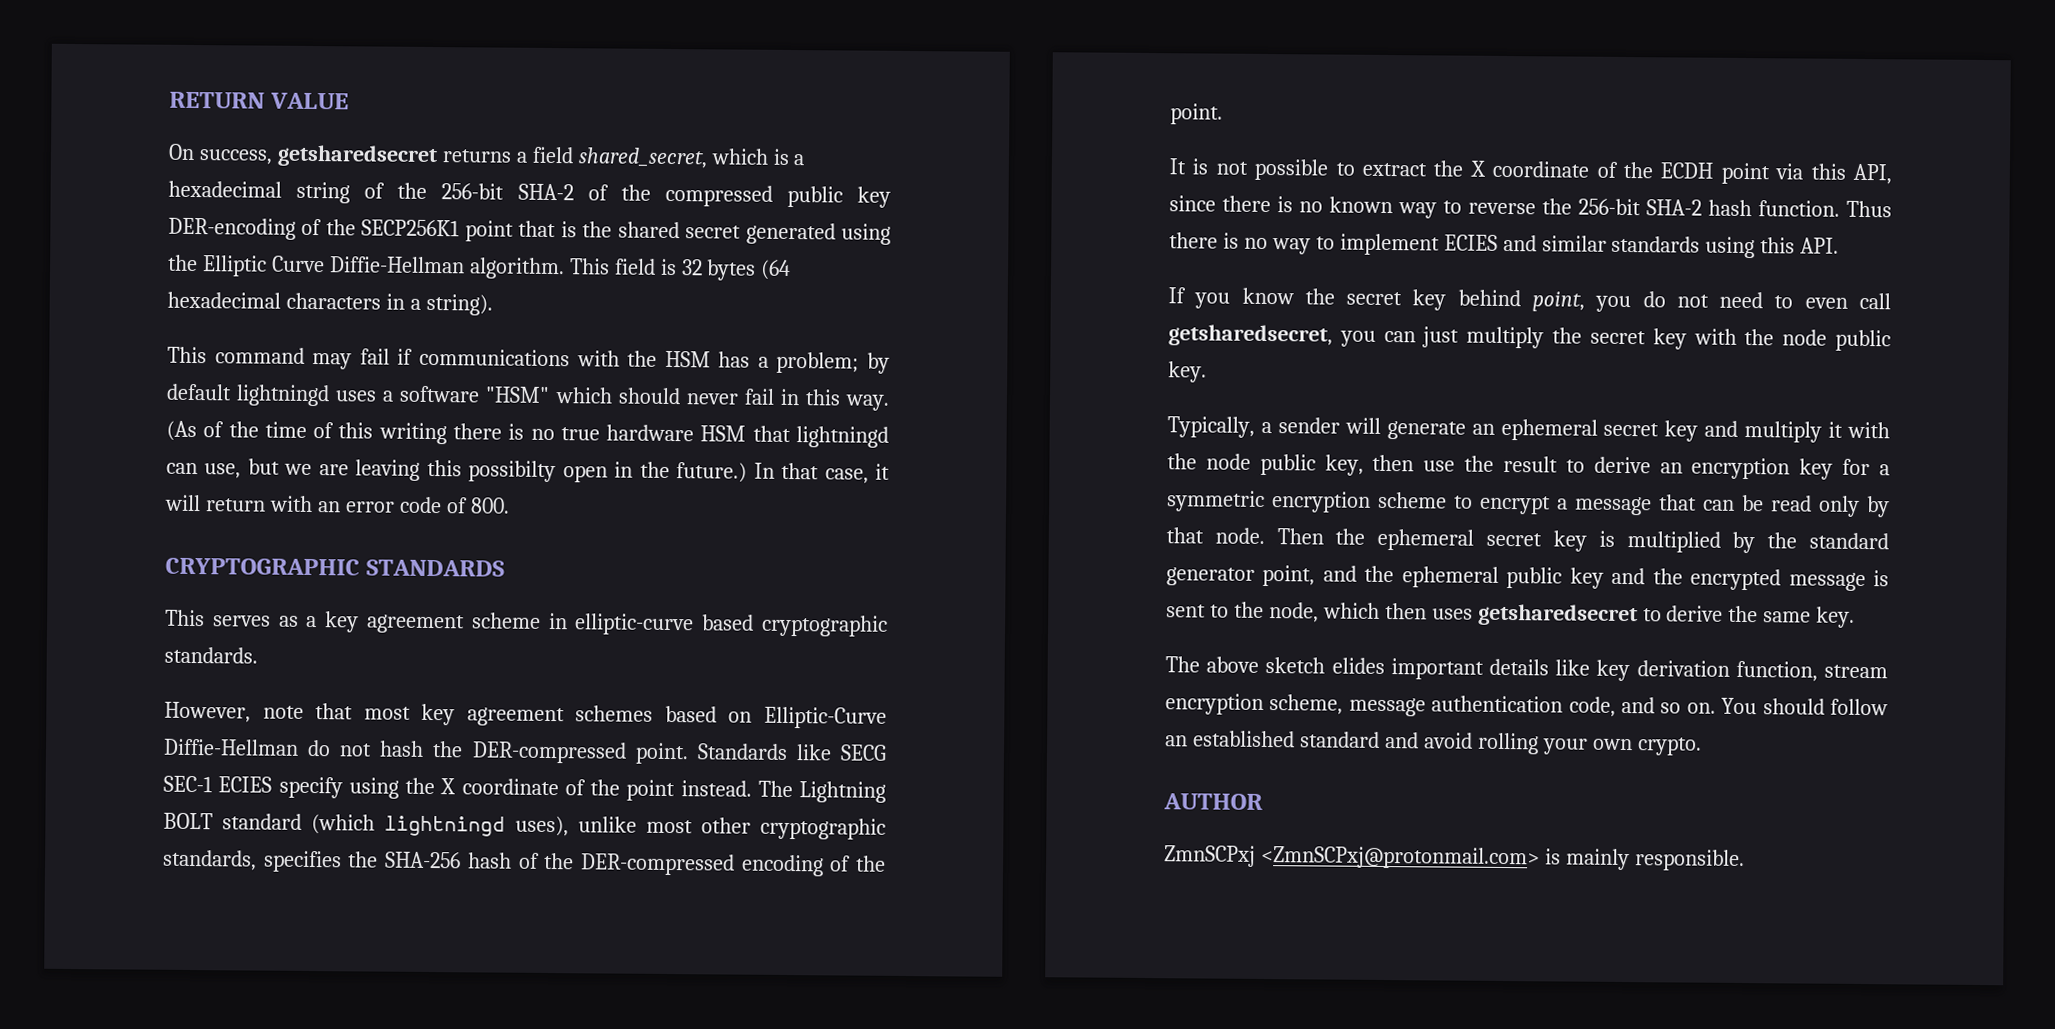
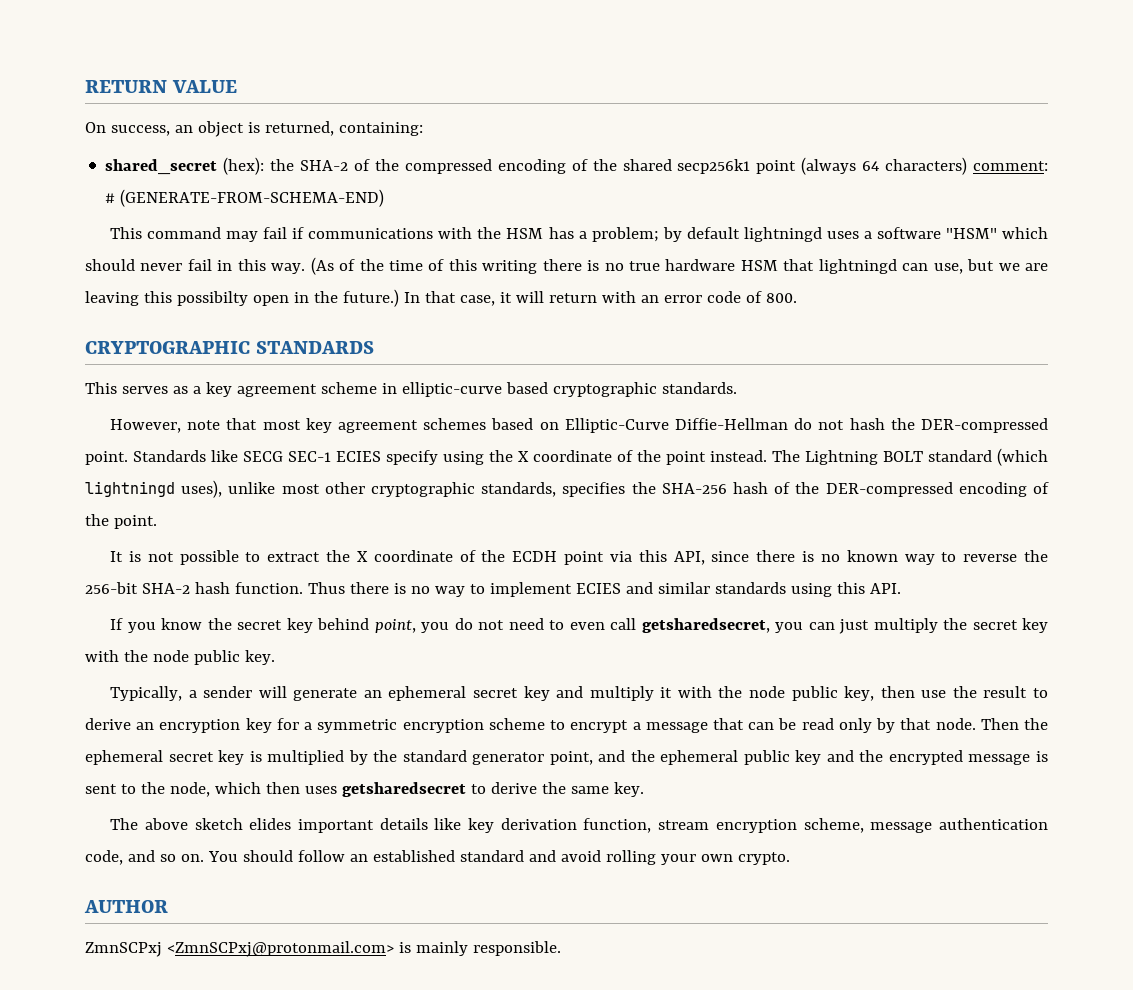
[276,144,806,169] [168,180,892,208] [168,217,891,245] [168,254,792,281] [167,291,493,316] getsharedsecret returns a field shared_secret, which is a hexadecimal string of the 256-bit SHA-2 of the compressed public key DER-encoding of the SECP256K1 point that is the shared secret generated using the Elliptic Curve Diffie-Hellman algorithm. This field is 32 bytes (64 hexadecimal characters in a string). -> [174,121,423,137] [105,157,1048,175] [105,189,385,207] an object is returned, containing: // shared_secret (hex): the SHA-2 of the compressed encoding of the shared secp256k1 point (always 64 characters) comment: # (GENERATE-FROM-SCHEMA-END)

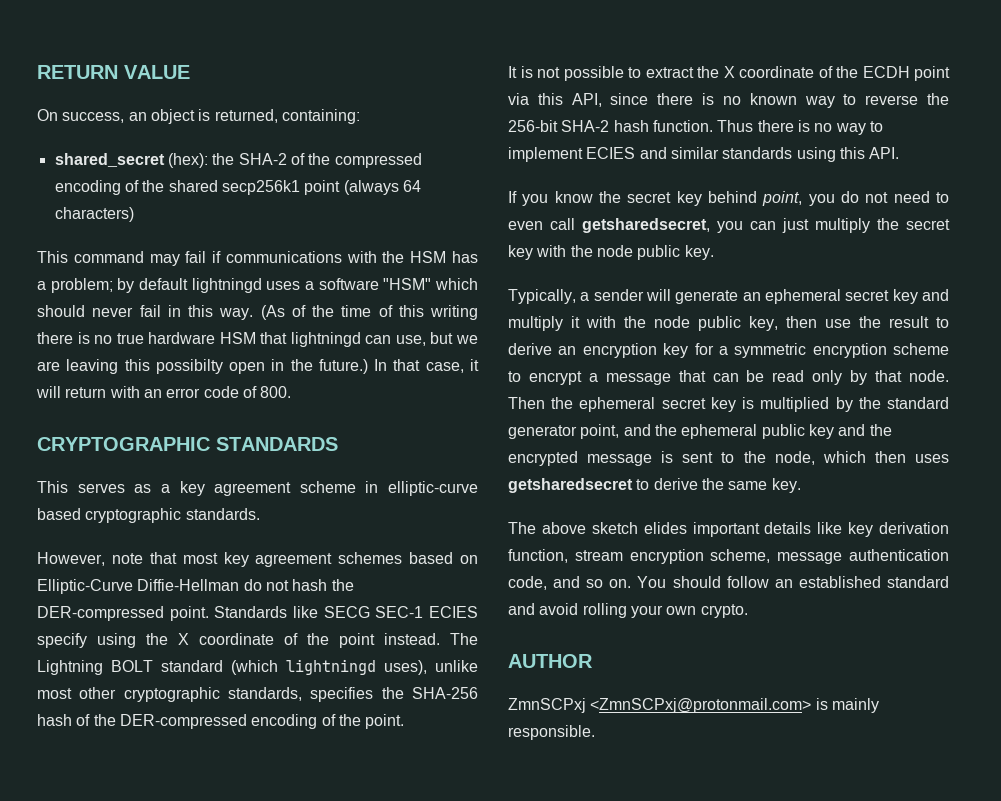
[972,161,1048,171] [105,189,385,207] comment: # (GENERATE-FROM-SCHEMA-END) -> (134, 214) none

